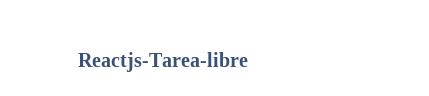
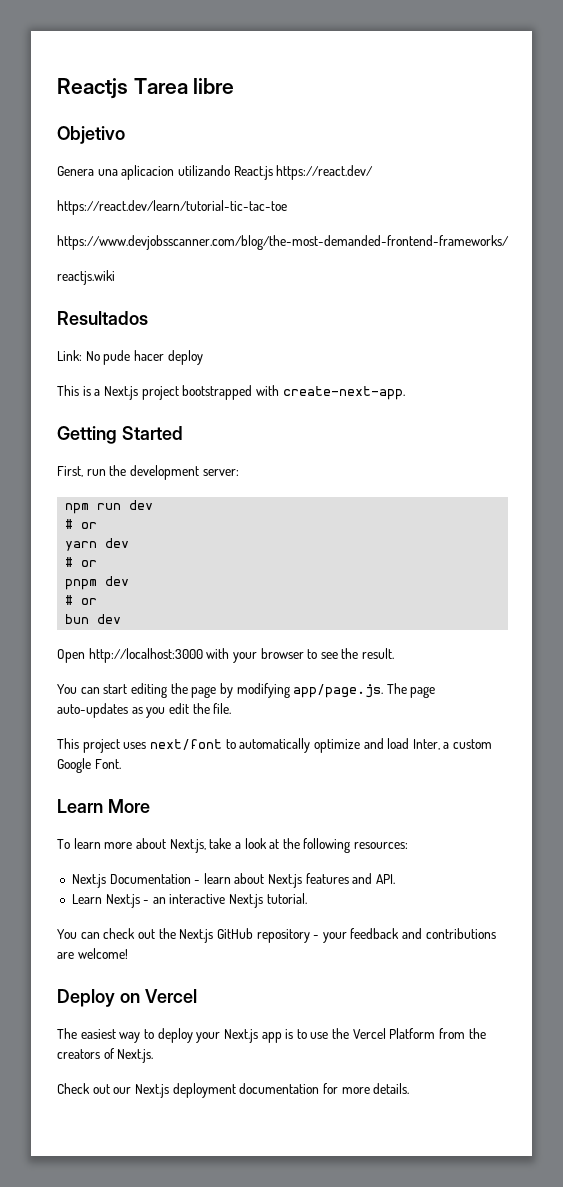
[78,52,248,72] Reactjs-Tarea-libre -> [57,78,235,99] [57,126,125,144] [57,165,374,180] [57,200,287,215] [57,235,509,250] [57,270,115,285] [57,311,148,325] [57,350,203,365] [57,385,405,400] [57,426,183,444] [57,465,239,480] [65,500,154,514] [65,519,98,529] [65,538,130,551] [65,557,98,567] [65,576,130,590] [65,595,98,605] [65,614,122,624] [57,648,395,663] [57,683,436,698] [57,703,232,718] [57,738,493,753] [57,758,121,773] [57,799,150,813] [57,838,409,853] [71,873,396,888] [71,893,307,908] [57,928,496,943] [57,948,128,959] [57,989,197,1007] [57,1028,486,1043] [57,1048,154,1063] [57,1083,410,1098] Reactjs Tarea libre // Objetivo // Genera una aplicacion utilizando React.js https://react.dev/ // https://react.dev/learn/tutorial-tic-tac-toe // https://www.devjobsscanner.com/blog/the-most-demanded-frontend-frameworks/ // reactjs.wiki // Resultados // Link: No pude hacer deploy // This is a Next.js project bootstrapped with create-next-app. // Getting Started // First, run the development server: // npm run dev // # or // yarn dev // # or // pnpm dev // # or // bun dev // Open http://localhost:3000 with your browser to see the result. // You can start editing the page by modifying app/page.js. The page auto-updates as you edit the file. // This project uses next/font to automatically optimize and load Inter, a custom Google Font. // Learn More // To learn more about Next.js, take a look at the following resources: // Next.js Documentation - learn about Next.js features and API. // Learn Next.js - an interactive Next.js tutorial. // You can check out the Next.js GitHub repository - your feedback and contributions are welcome! // Deploy on Vercel // The easiest way to deploy your Next.js app is to use the Vercel Platform from the creators of Next.js. // Check out our Next.js deployment documentation for more details.

